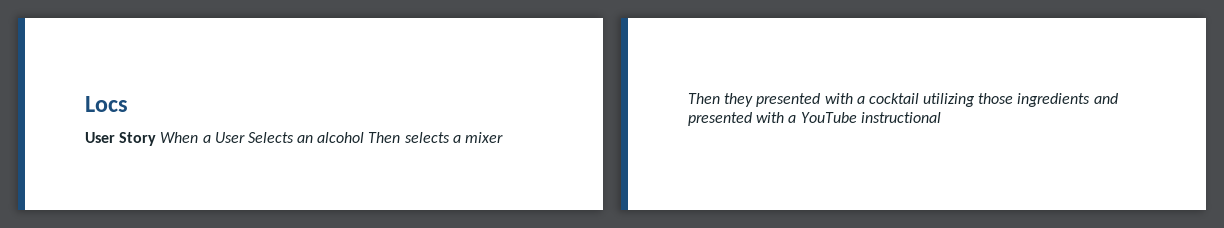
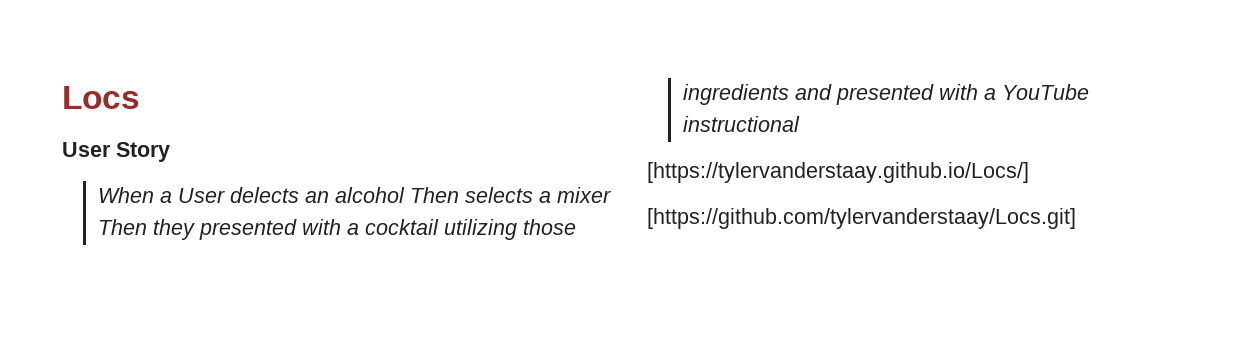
(157, 139) none -> (170, 152) //
[247,132,294,143] Selects -> [229,187,299,203] delects
(941, 117) none -> [647,162,1029,183] [647,208,1076,229] // [https://tylervanderstaay.github.io/Locs/] // [https://github.com/tylervanderstaay/Locs.git]

